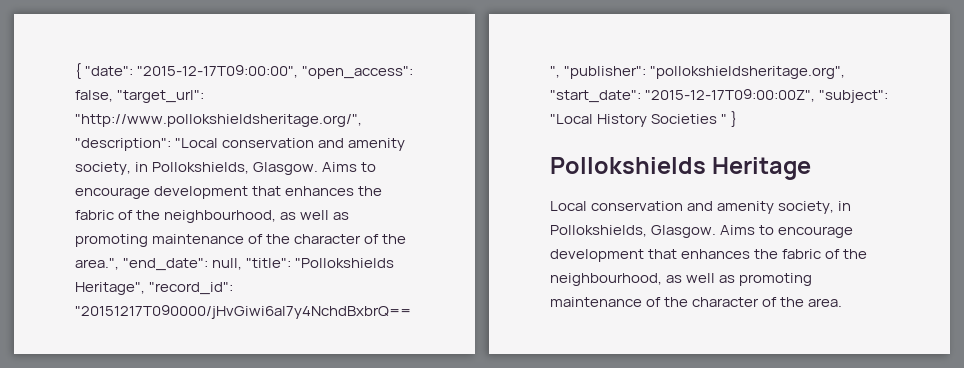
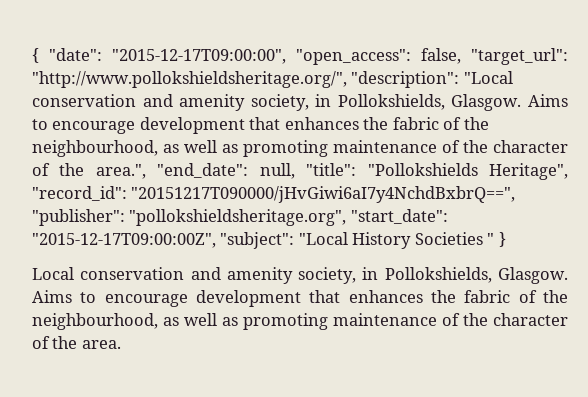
[550,157,812,180] // Pollokshields Heritage -> (506, 239) none

